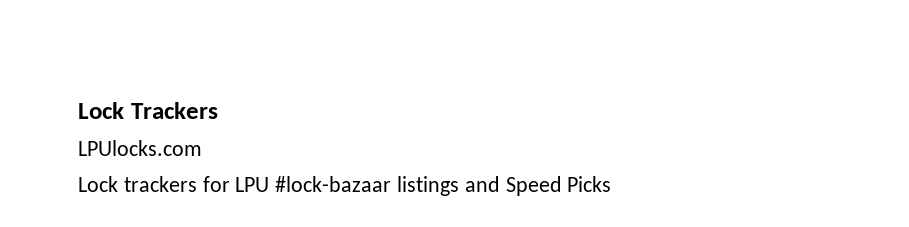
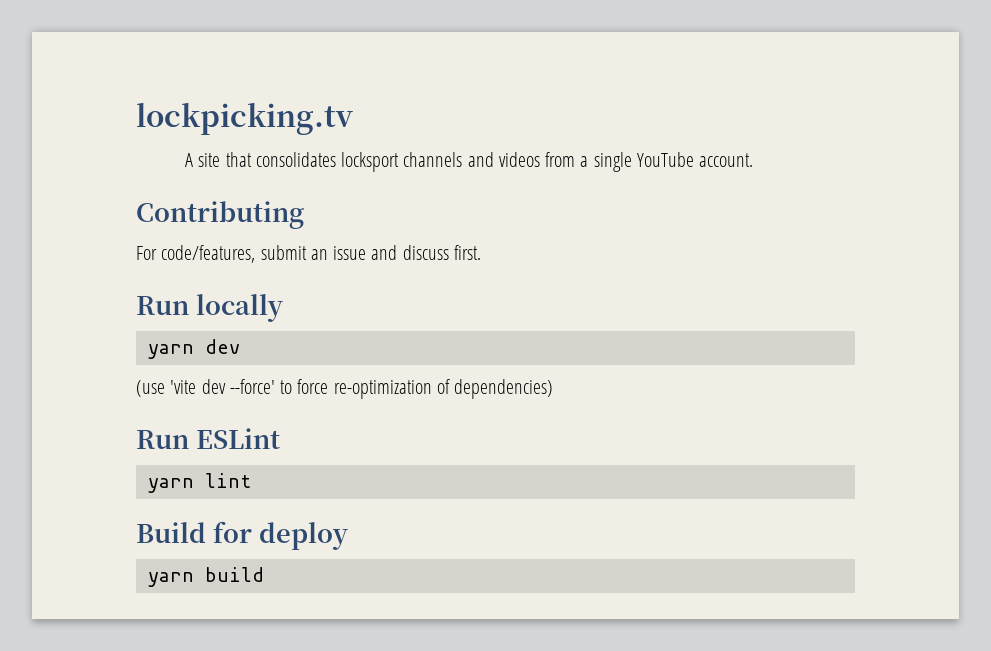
[78,102,218,119] [78,140,202,156] [78,176,612,196] Lock Trackers // LPUlocks.com // Lock trackers for LPU #lock-bazaar listings and Speed Picks -> [136,102,353,135] [185,152,754,172] [136,201,304,229] [136,245,481,263] [136,294,283,322] [147,339,240,359] [136,379,554,399] [136,428,280,449] [147,473,251,493] [136,521,348,550] [147,567,264,587] lockpicking.tv // A site that consolidates locksport channels and videos from a single YouTube account. // Contributing // For code/features, submit an issue and discuss first. // Run locally // yarn dev // (use 'vite dev --force' to force re-optimization of dependencies) // Run ESLint // yarn lint // Build for deploy // yarn build

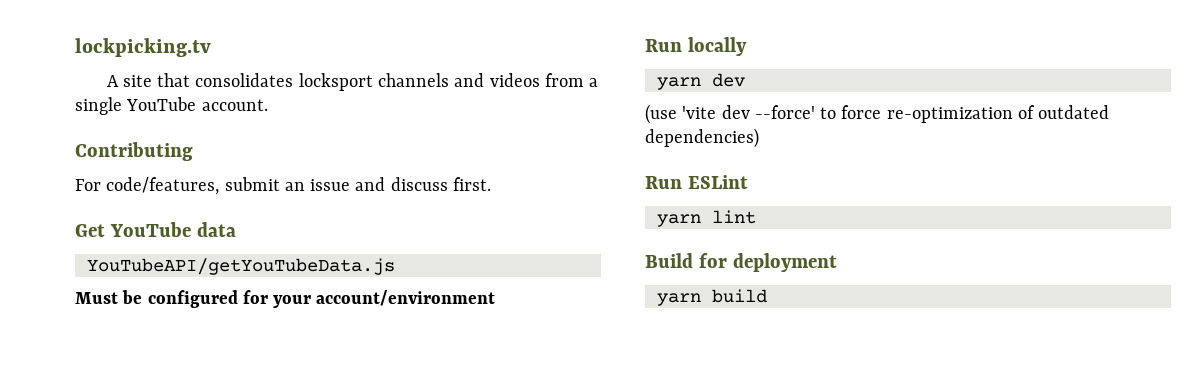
(481, 252) none -> [75,222,236,237] [86,258,395,275] [75,290,496,308] // Get YouTube data // YouTubeAPI/getYouTubeData.js // Must be configured for your account/environment
(450, 386) none -> [1038,105,1110,119] outdated
[258,522,348,550] deploy -> [732,253,837,272] deployment

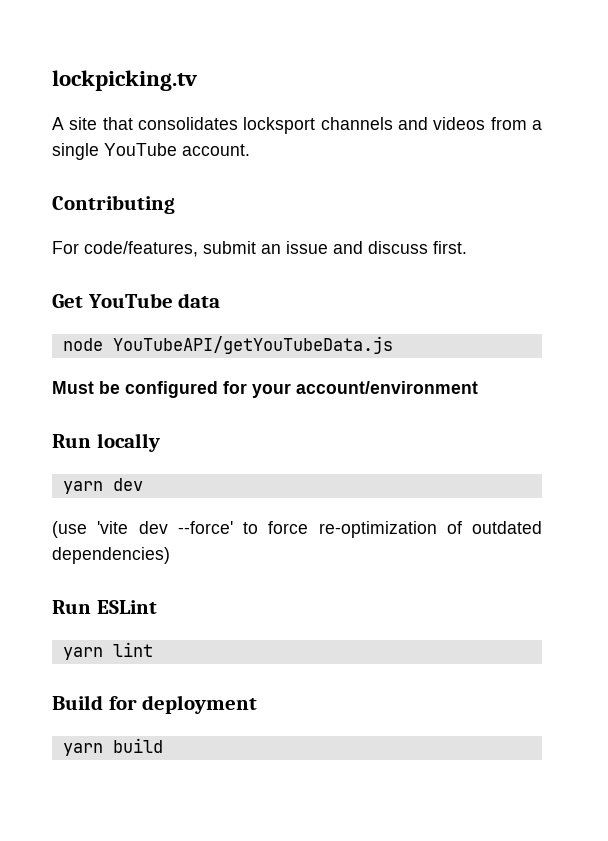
(236, 229) none -> [62,338,103,351] node

